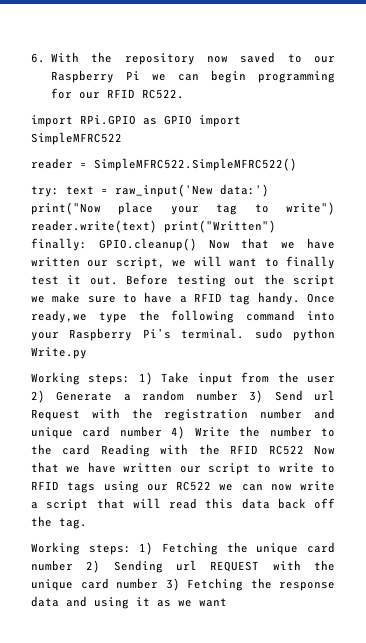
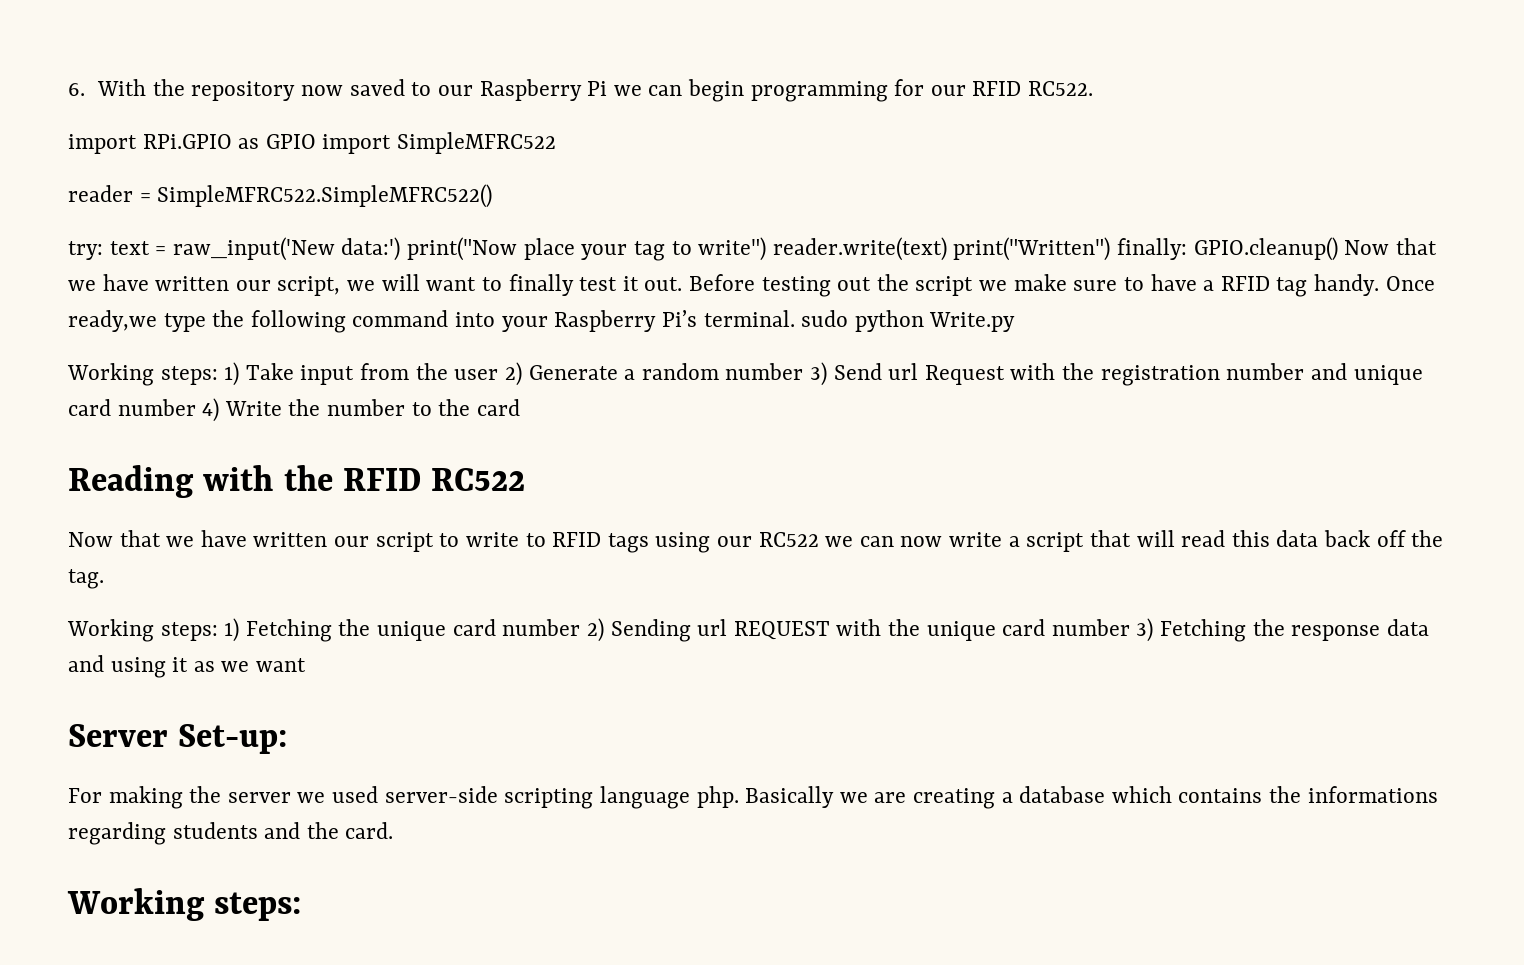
(91, 449) none -> (520, 407) //
(304, 450) none -> (526, 479) //
(227, 602) none -> [68,724,288,754] [68,786,1438,809] [68,822,394,845] [67,888,302,921] // Server Set-up: // For making the server we used server-side scripting language php. Basically we are creating a database which contains the informations regarding students and the card. // Working steps:

